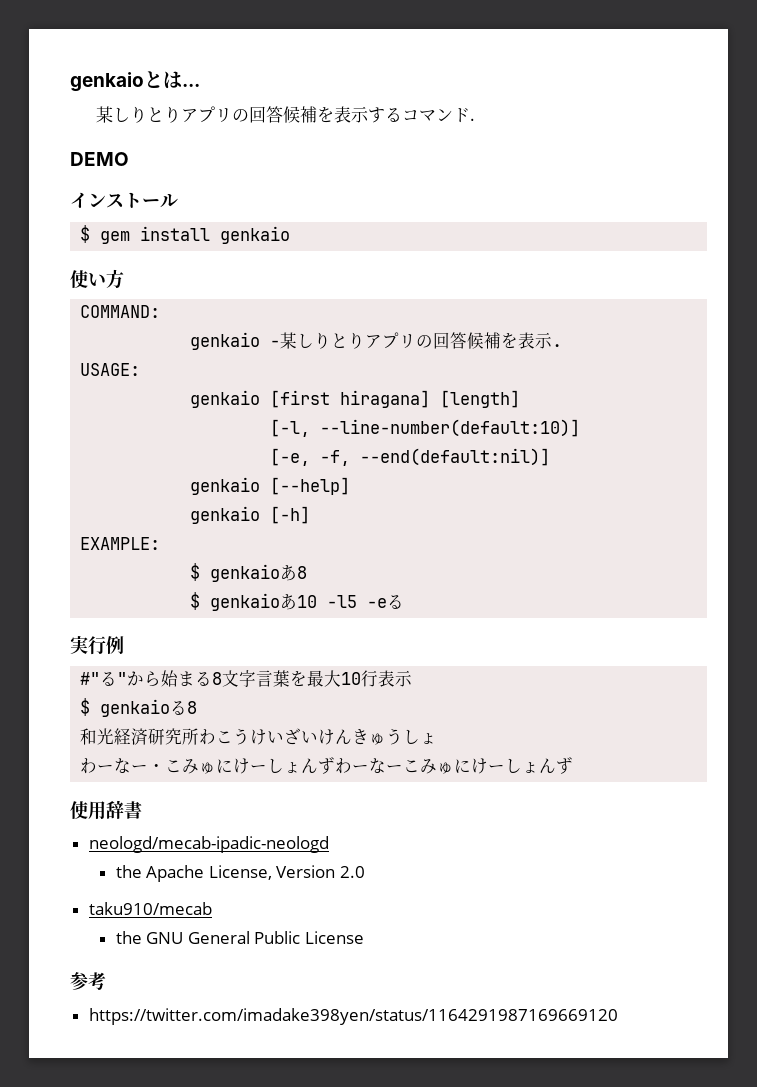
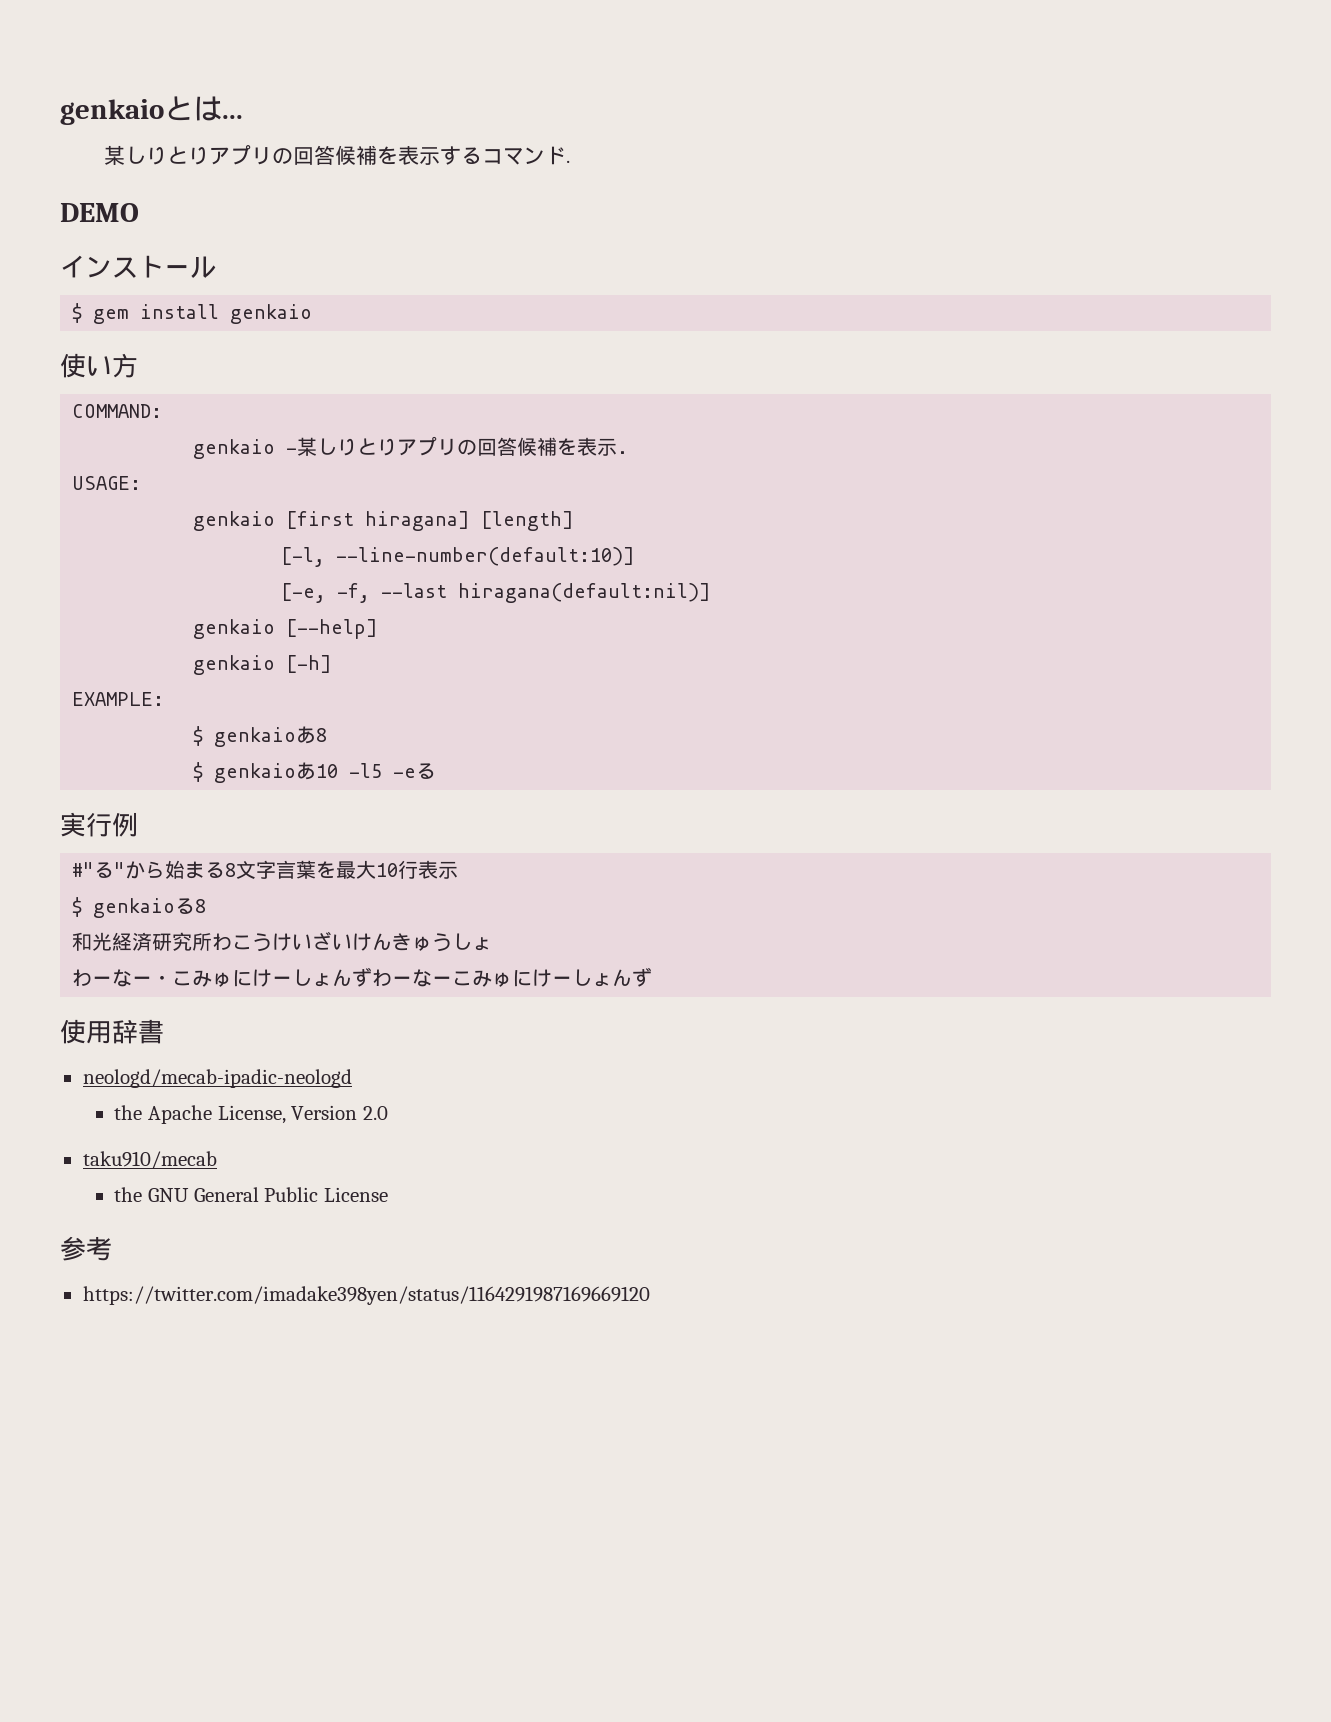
[360,448,551,466] --end(default:nil)] -> [381,583,712,603] --last hiragana(default:nil)]

